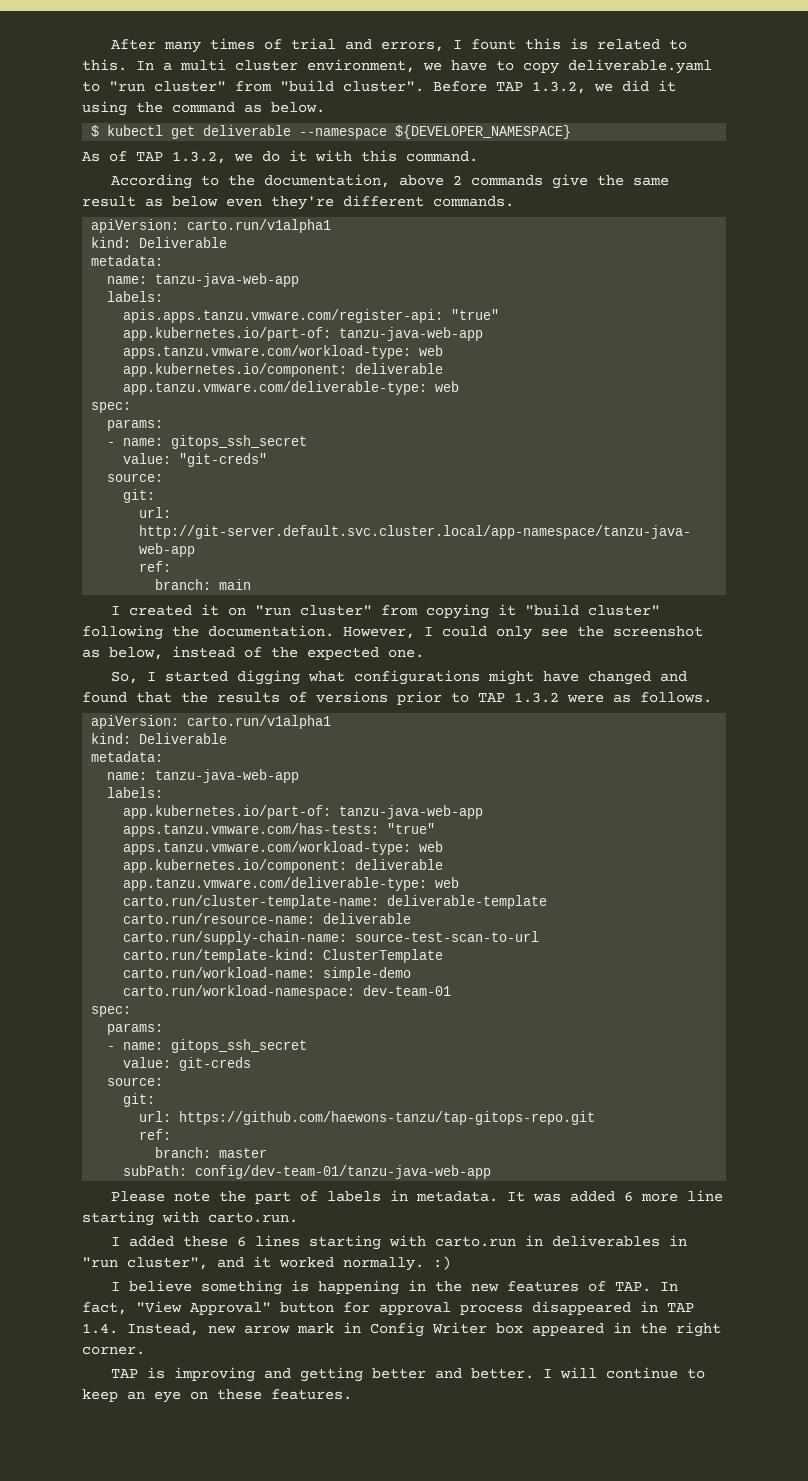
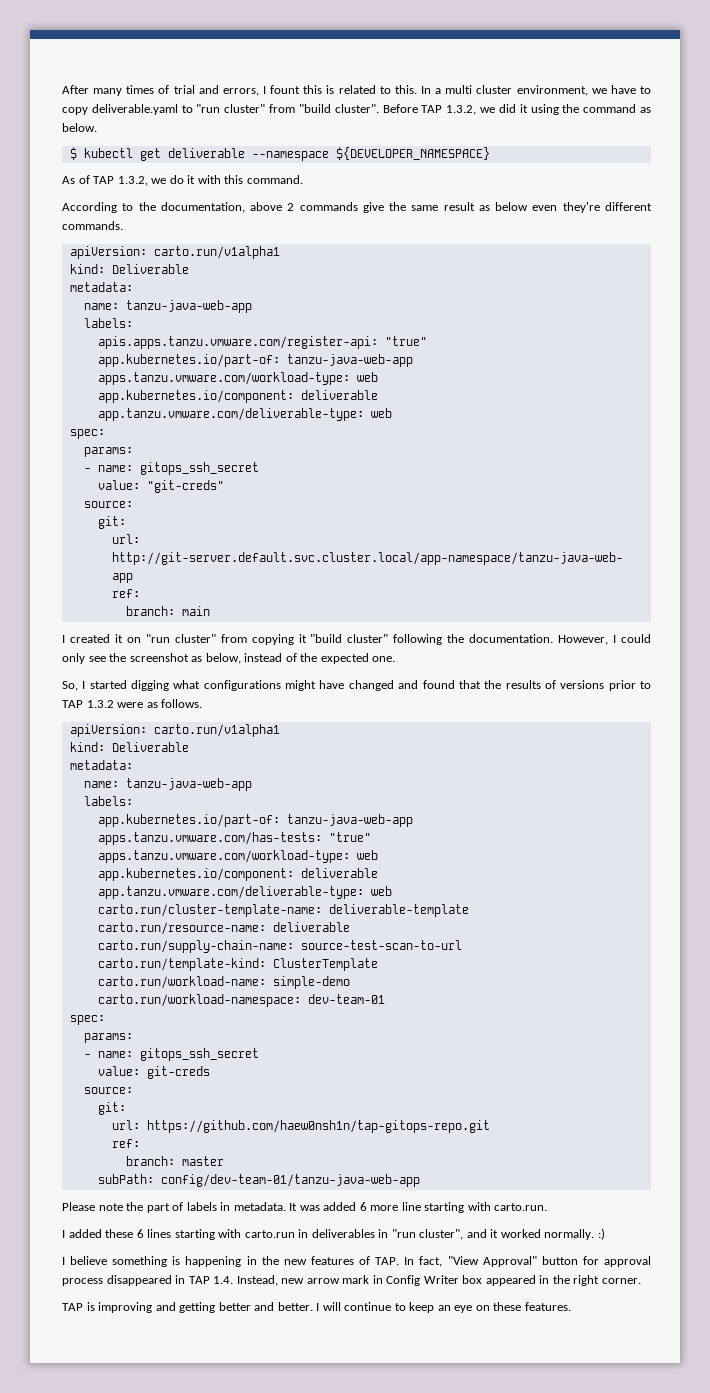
[179,1111,596,1125] https://github.com/haewons-tanzu/tap-gitops-repo.git -> [146,1120,490,1133] https://github.com/haew0nsh1n/tap-gitops-repo.git

